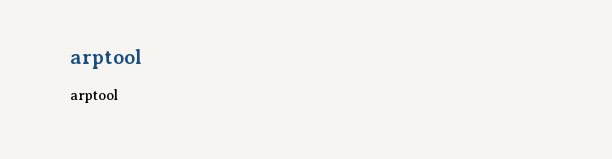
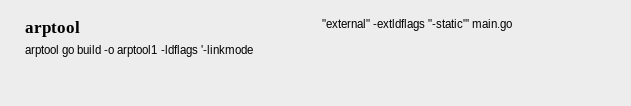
(118, 96) none -> [62,45,253,57] [322,19,513,31] go build -o arptool1 -ldflags '-linkmode "external" -extldflags "-static"' main.go

